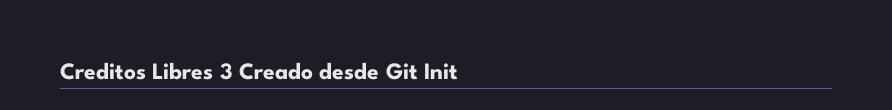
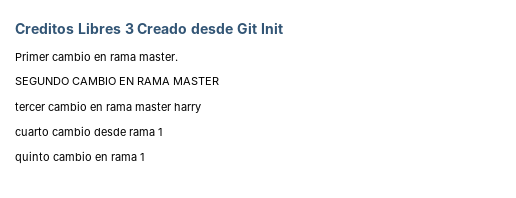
(459, 71) none -> [15,51,178,61] [15,77,219,85] [15,101,201,113] [15,126,162,136] [15,151,144,164] // Primer cambio en rama master. // SEGUNDO CAMBIO EN RAMA MASTER // tercer cambio en rama master harry // cuarto cambio desde rama 1 // quinto cambio en rama 1

